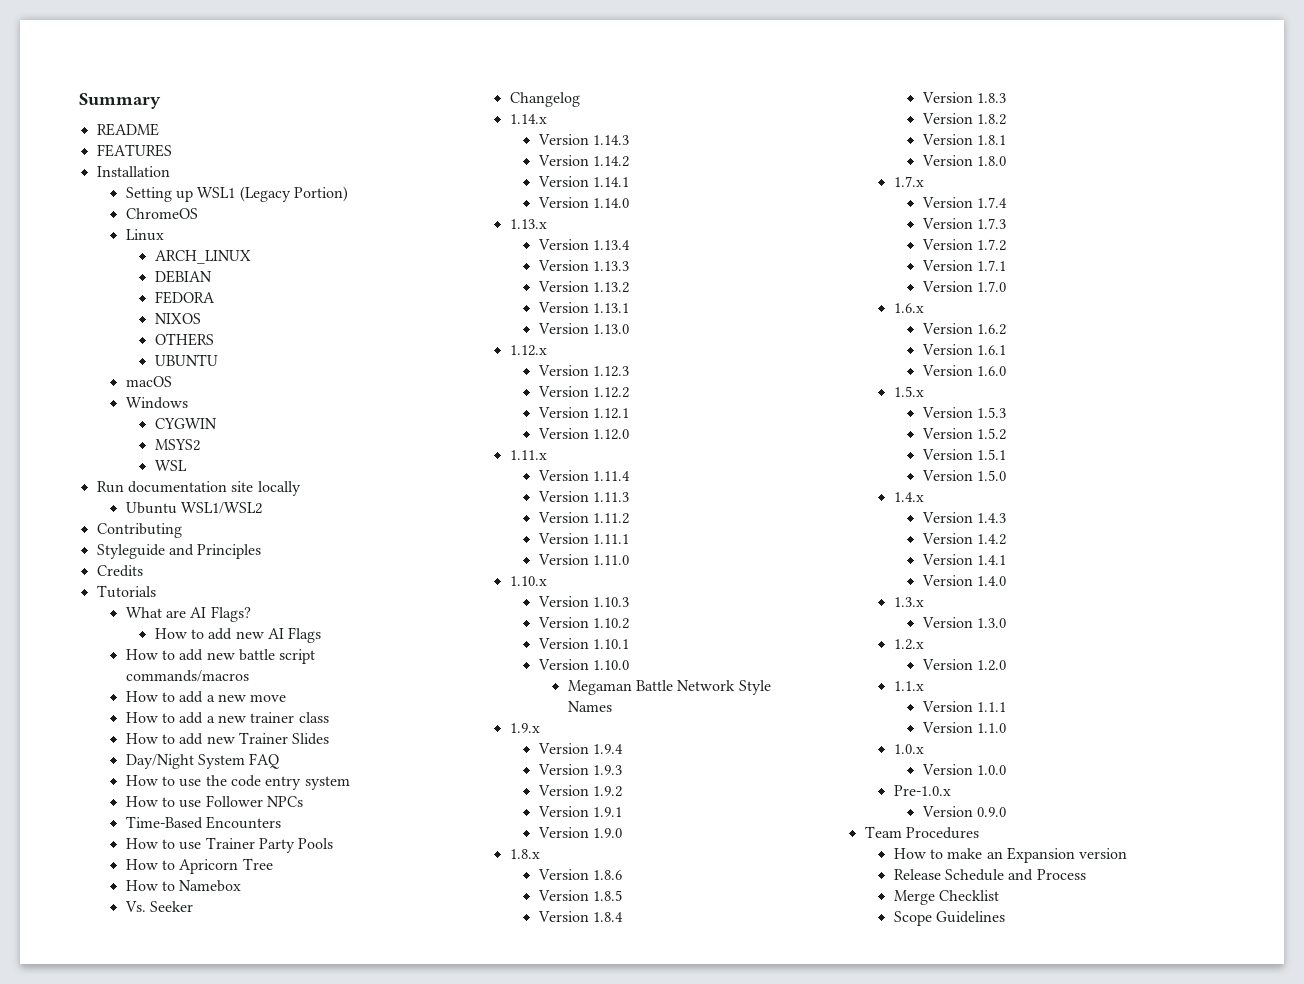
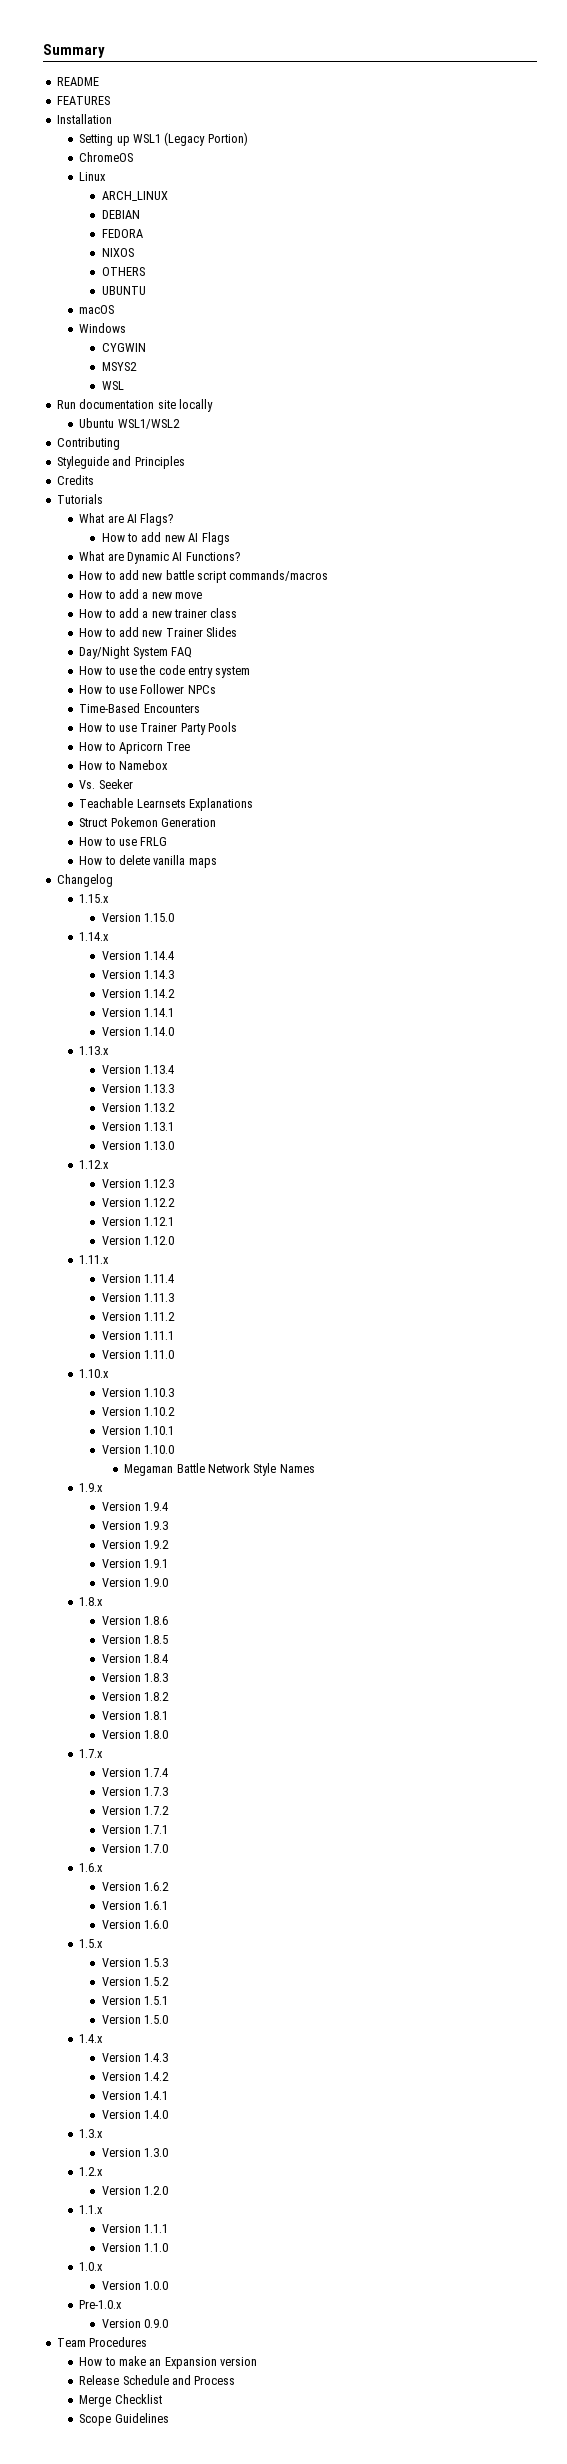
(322, 635) none -> [79,551,240,564] // What are Dynamic AI Functions?
[509,92,580,107] Changelog -> [79,798,253,811] [79,817,216,827] [79,837,168,846] [79,855,217,868] [56,874,113,887] [79,894,110,903] [101,913,175,922] Teachable Learnsets Explanations // Struct Pokemon Generation // How to use FRLG // How to delete vanilla maps // Changelog // 1.15.x // Version 1.15.0
(547, 119) none -> [101,951,175,960] // Version 1.14.4

